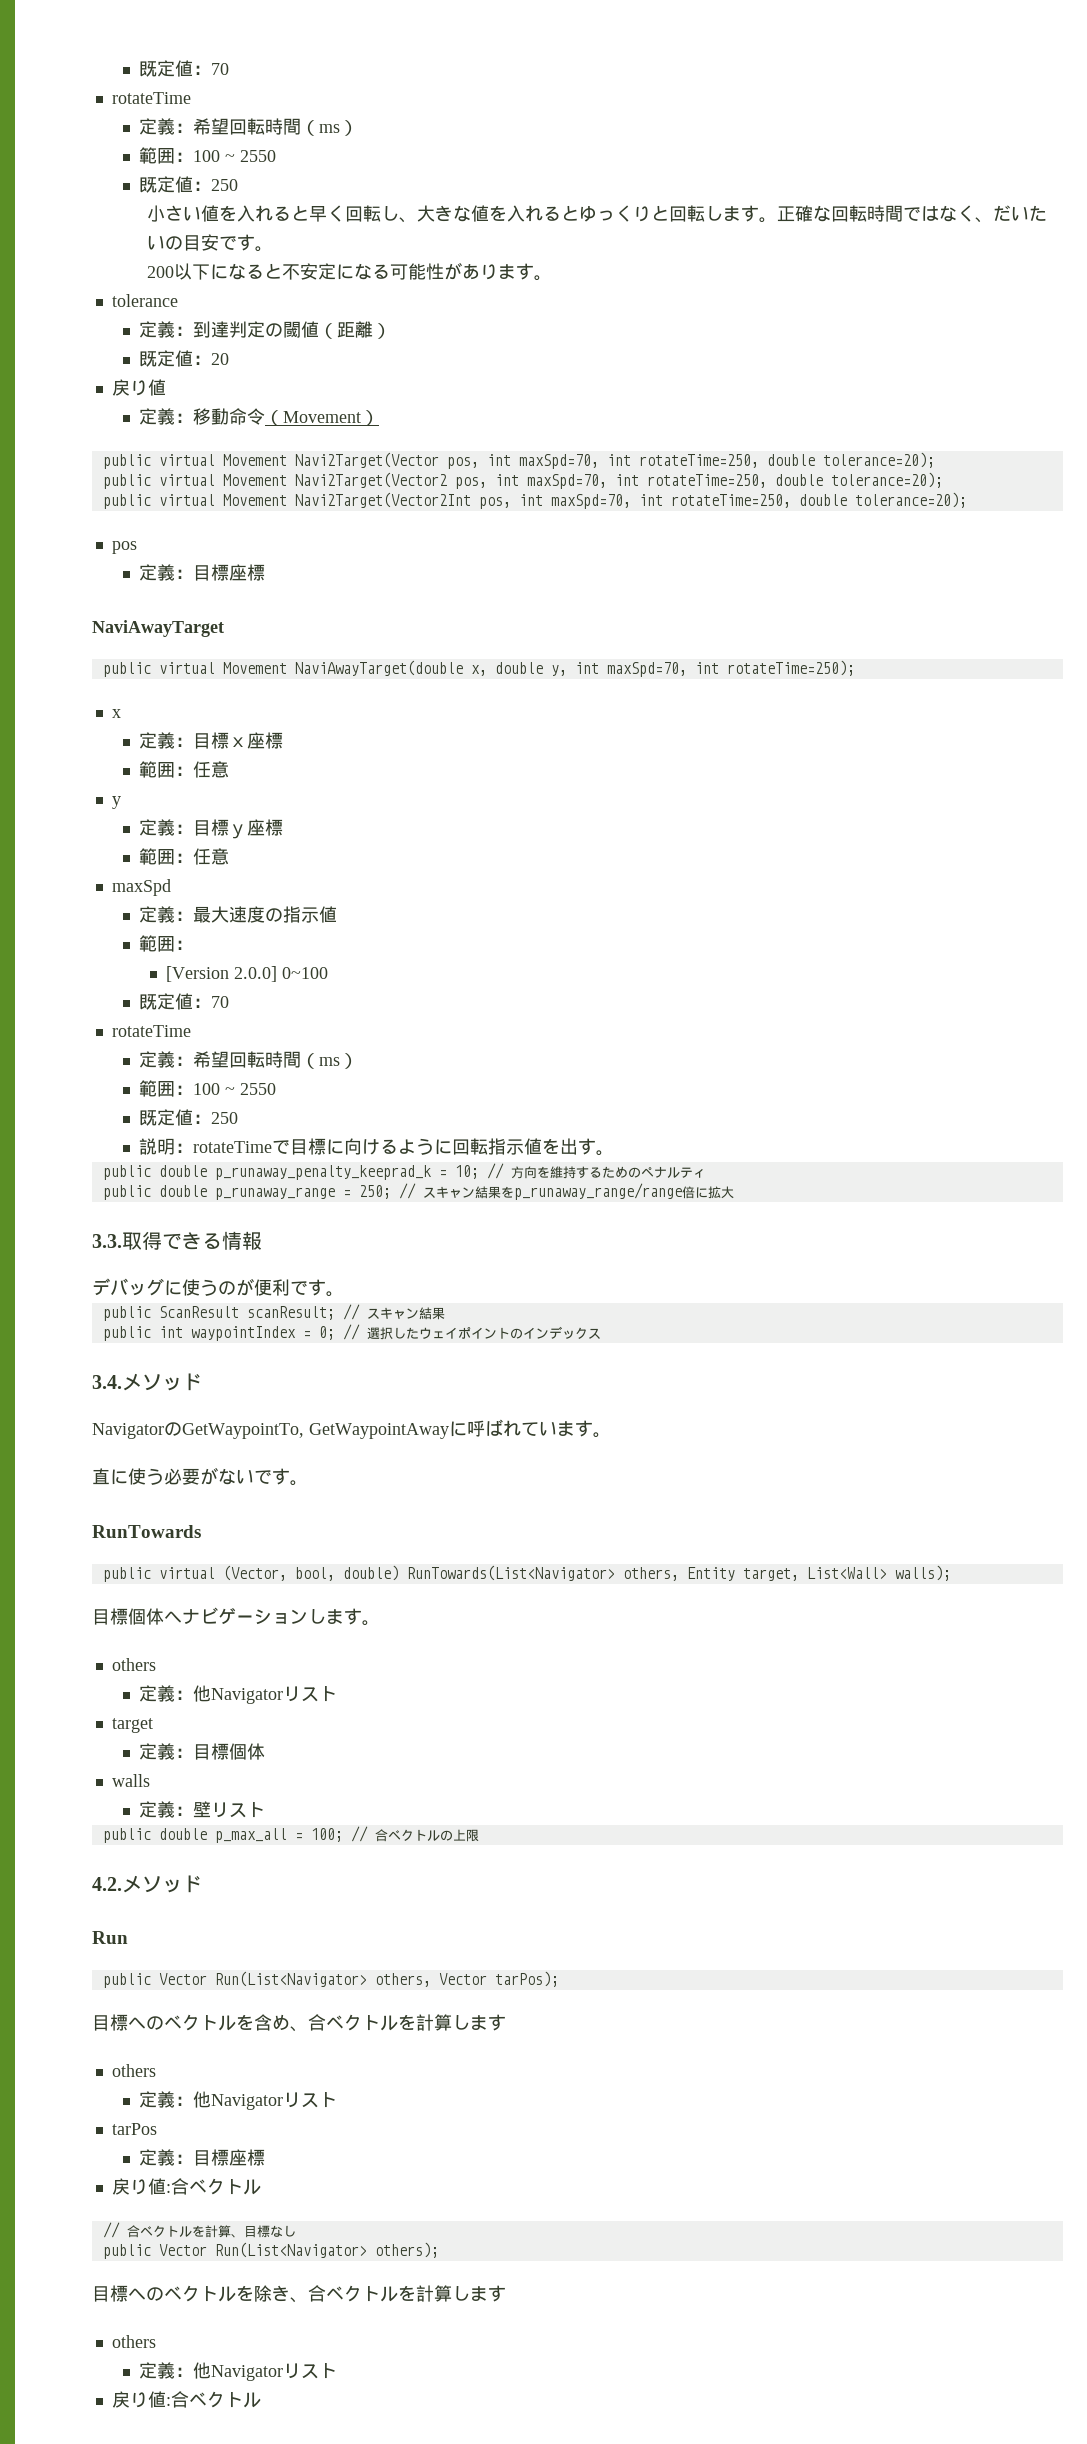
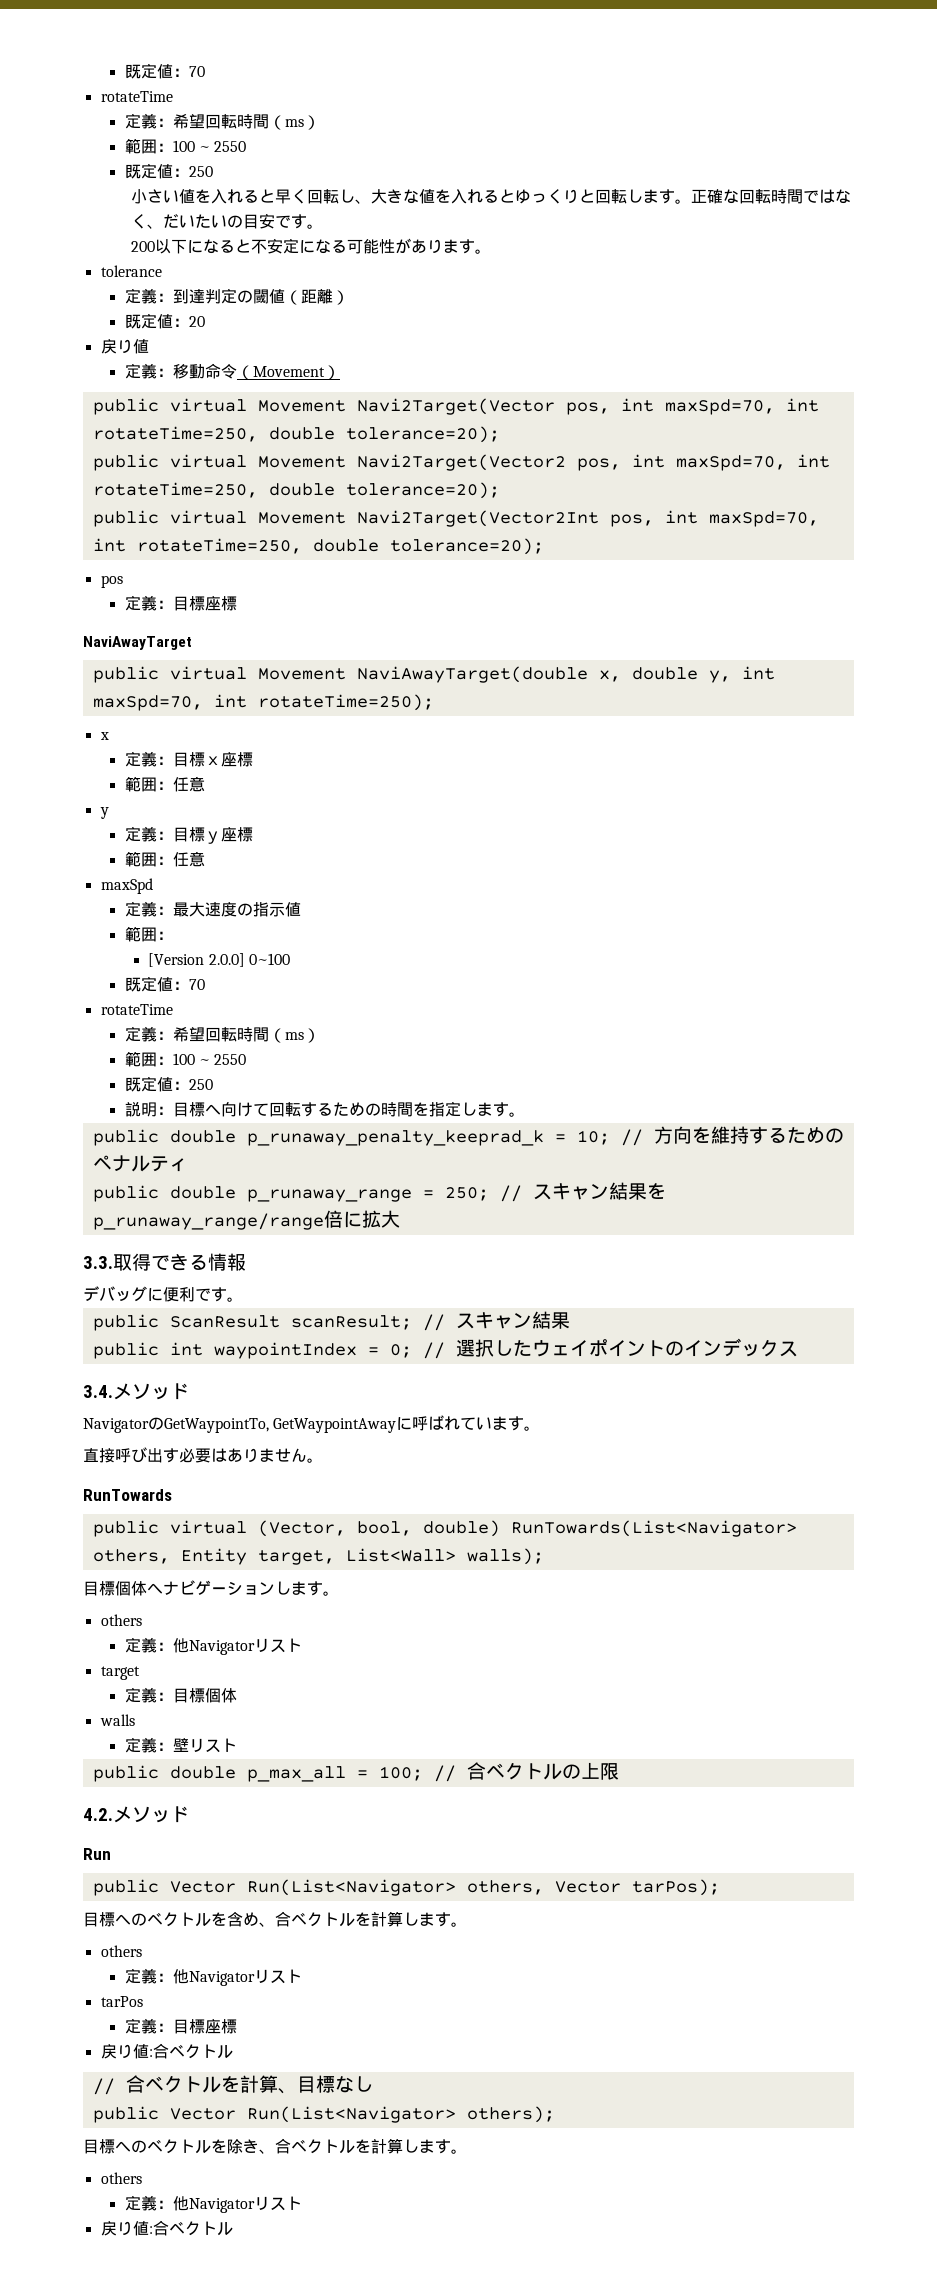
[193,1138,579,1155] rotateTimeで目標に向けるように回転指示値を出 -> [172,1101,493,1117] 目標へ向けて回転するための時間を指定しま
[182,1278,254,1296] 使うのが -> (163, 1294) none
[110,1467,290,1485] に使う必要がないです -> [99,1447,307,1463] 接呼び出す必要はありません
(506, 2022) none -> [451,1922,467,1927] 。
(506, 2293) none -> [451,2149,467,2154] 。

